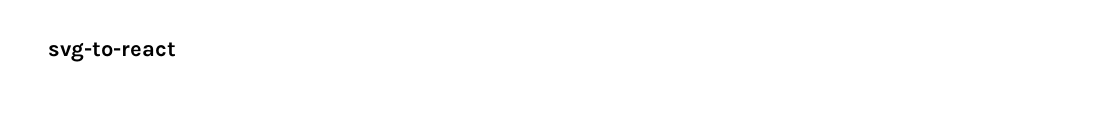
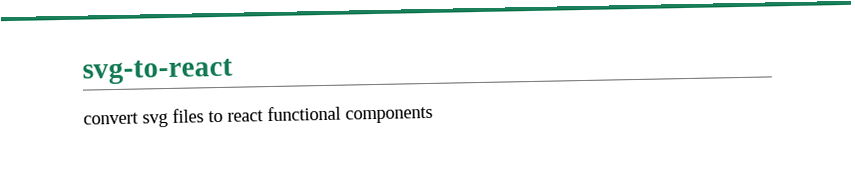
(176, 52) none -> [83,105,433,128] // convert svg files to react functional components

